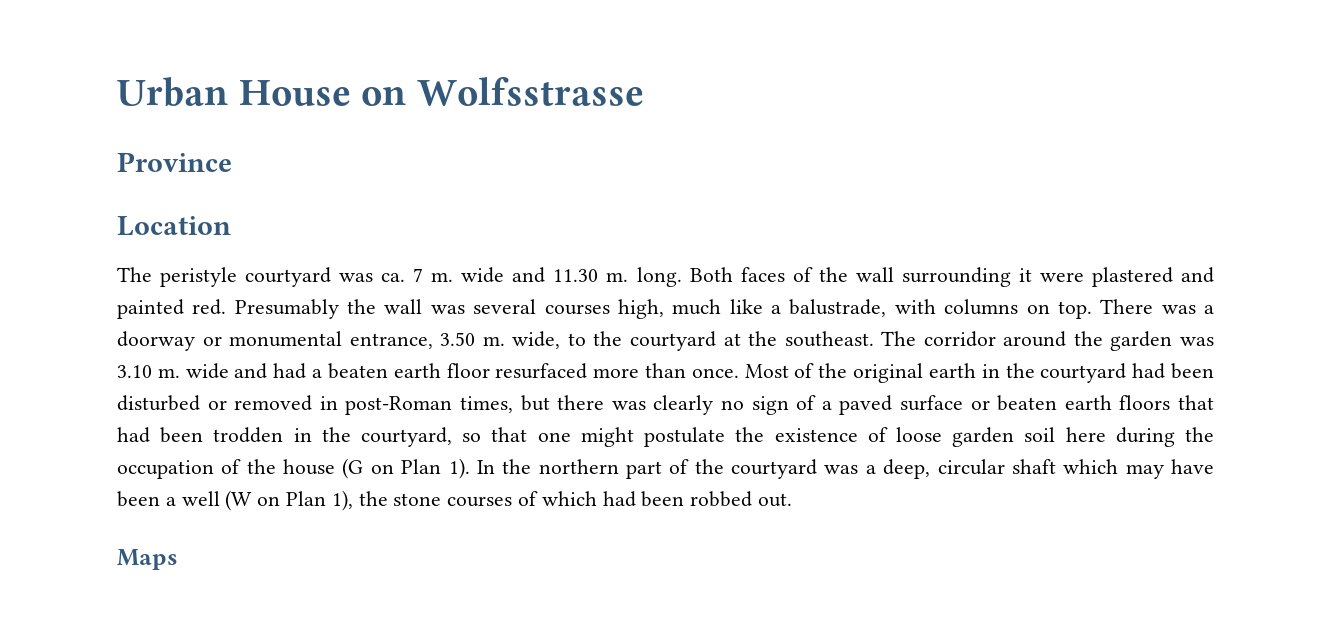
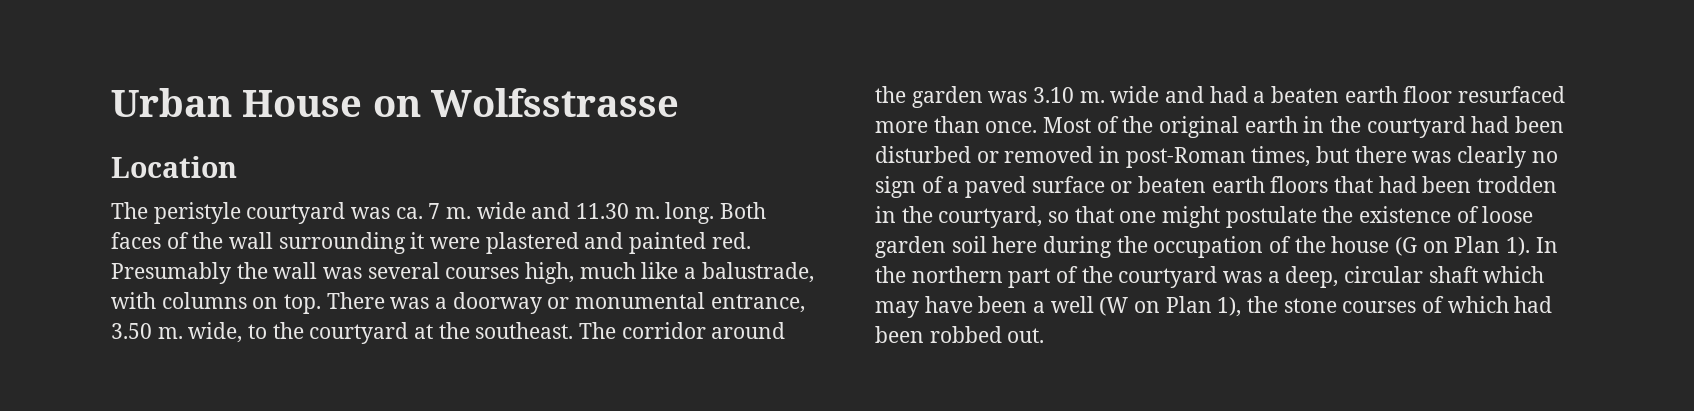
[117,152,232,172] // Province -> (679, 102) none
[117,549,178,570] // Maps -> (1045, 335) none

